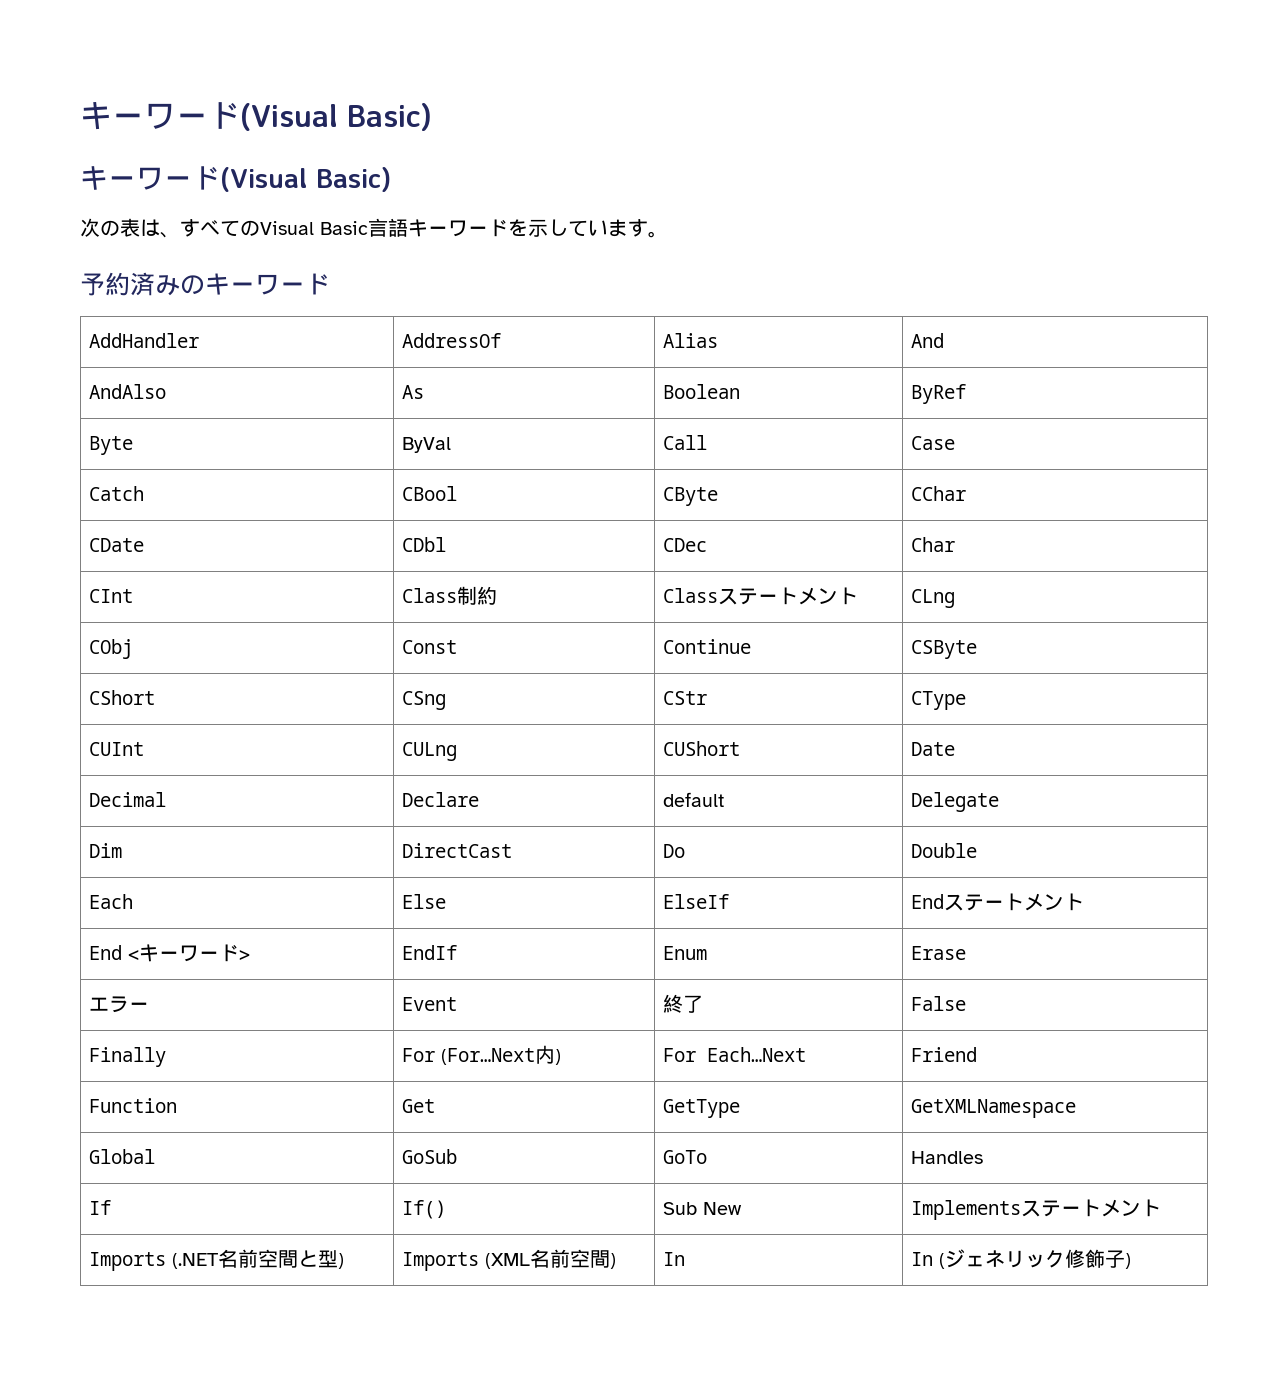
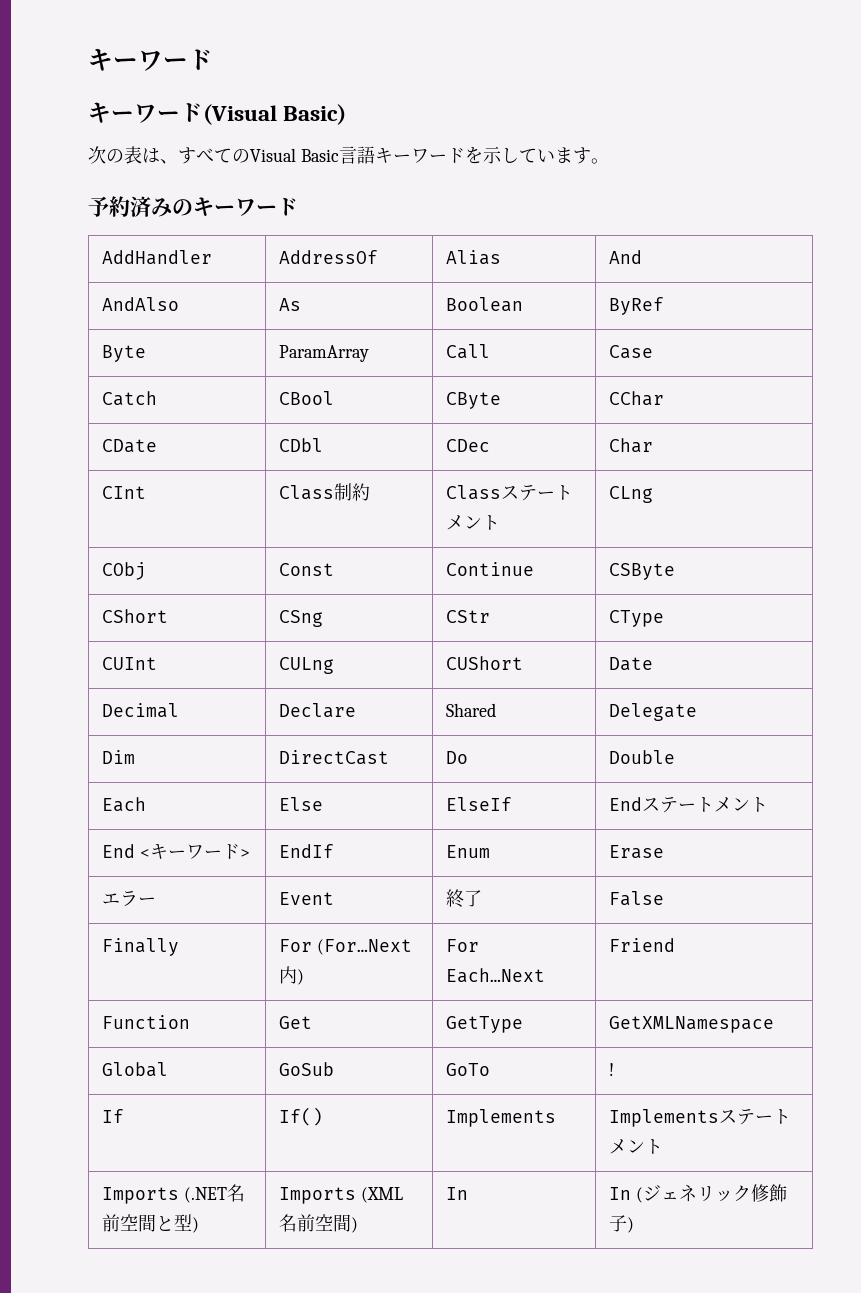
[80,102,432,131] キーワード(Visual Basic) -> [88,48,213,71] キーワード
[402,437,452,453] ByVal -> [279,345,370,362] ParamArray
[663,792,725,807] default -> [446,703,497,717] Shared
[911,1151,984,1164] Handles -> [609,1063,615,1076] !
[663,1202,743,1215] Sub New -> [446,1109,557,1127] Implements

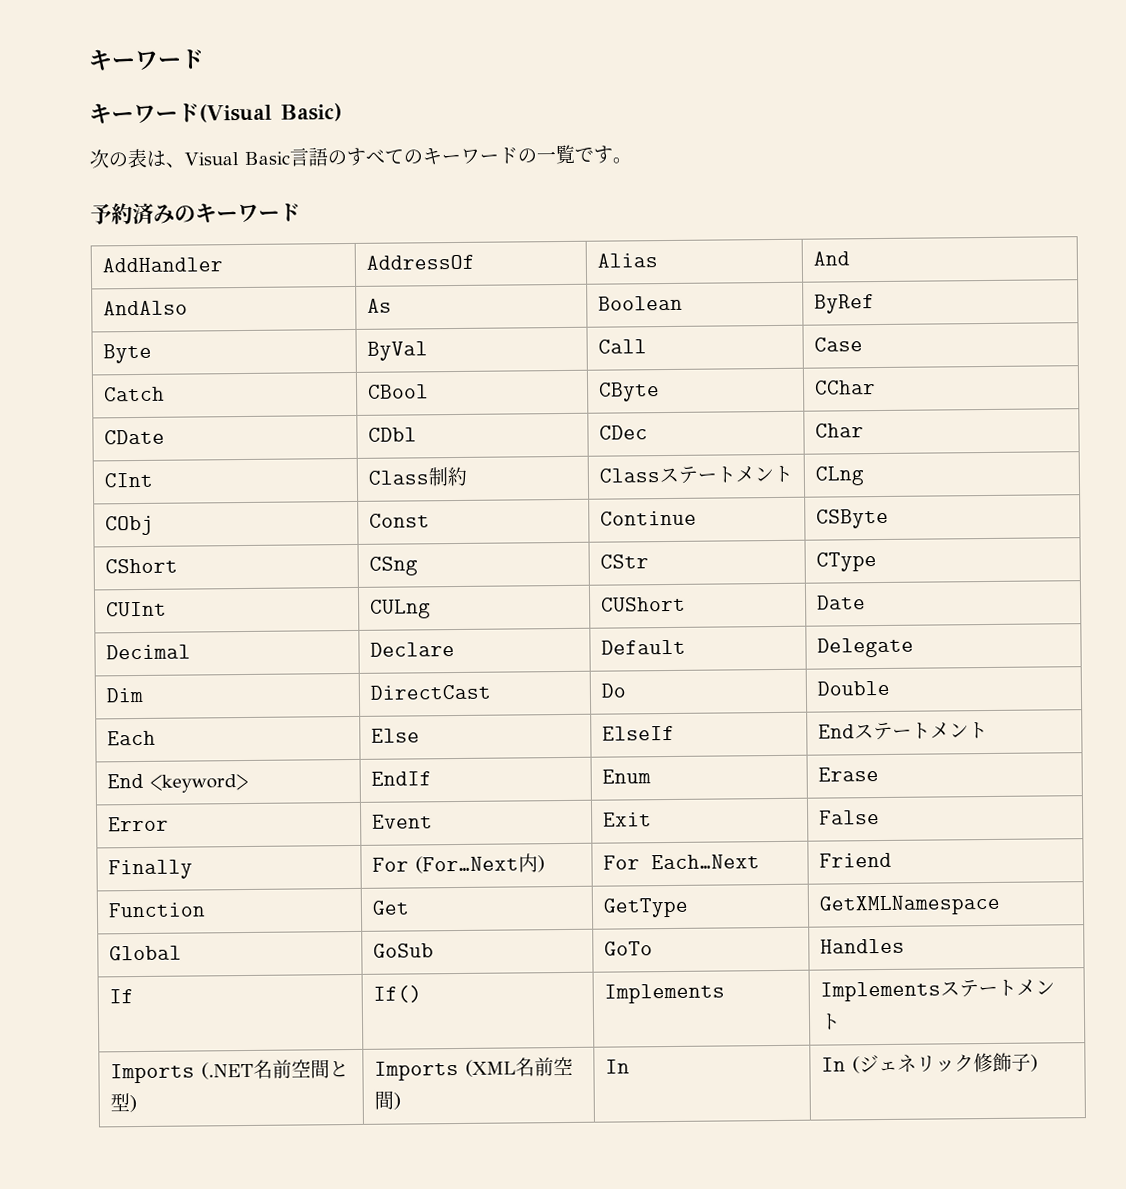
[178,146,573,164] すべてのVisual Basic言語キーワードを示していま -> [184,144,594,167] Visual Basic言語のすべてのキーワードの一覧で
[279,345,370,362] ParamArray -> [366,341,428,361] ByVal
[446,703,497,717] Shared -> [600,639,686,655] Default
[139,844,250,860] <キーワード> -> [149,773,248,793] <keyword>
[102,891,157,907] エラー -> [107,816,169,832] Error
[446,889,483,908] 終了 -> [602,812,652,827] Exit
[609,1063,615,1076] ! -> [819,938,905,954] Handles

